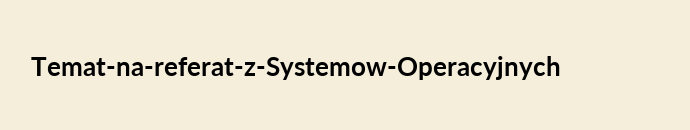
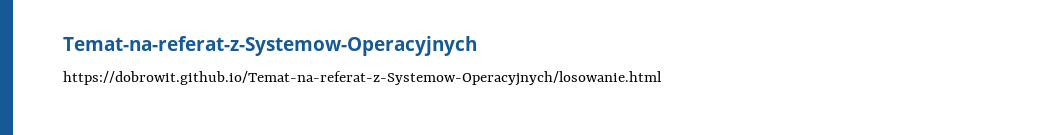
(561, 68) none -> [63,71,662,86] // https://dobrowit.github.io/Temat-na-referat-z-Systemow-Operacyjnych/losowanie.html

